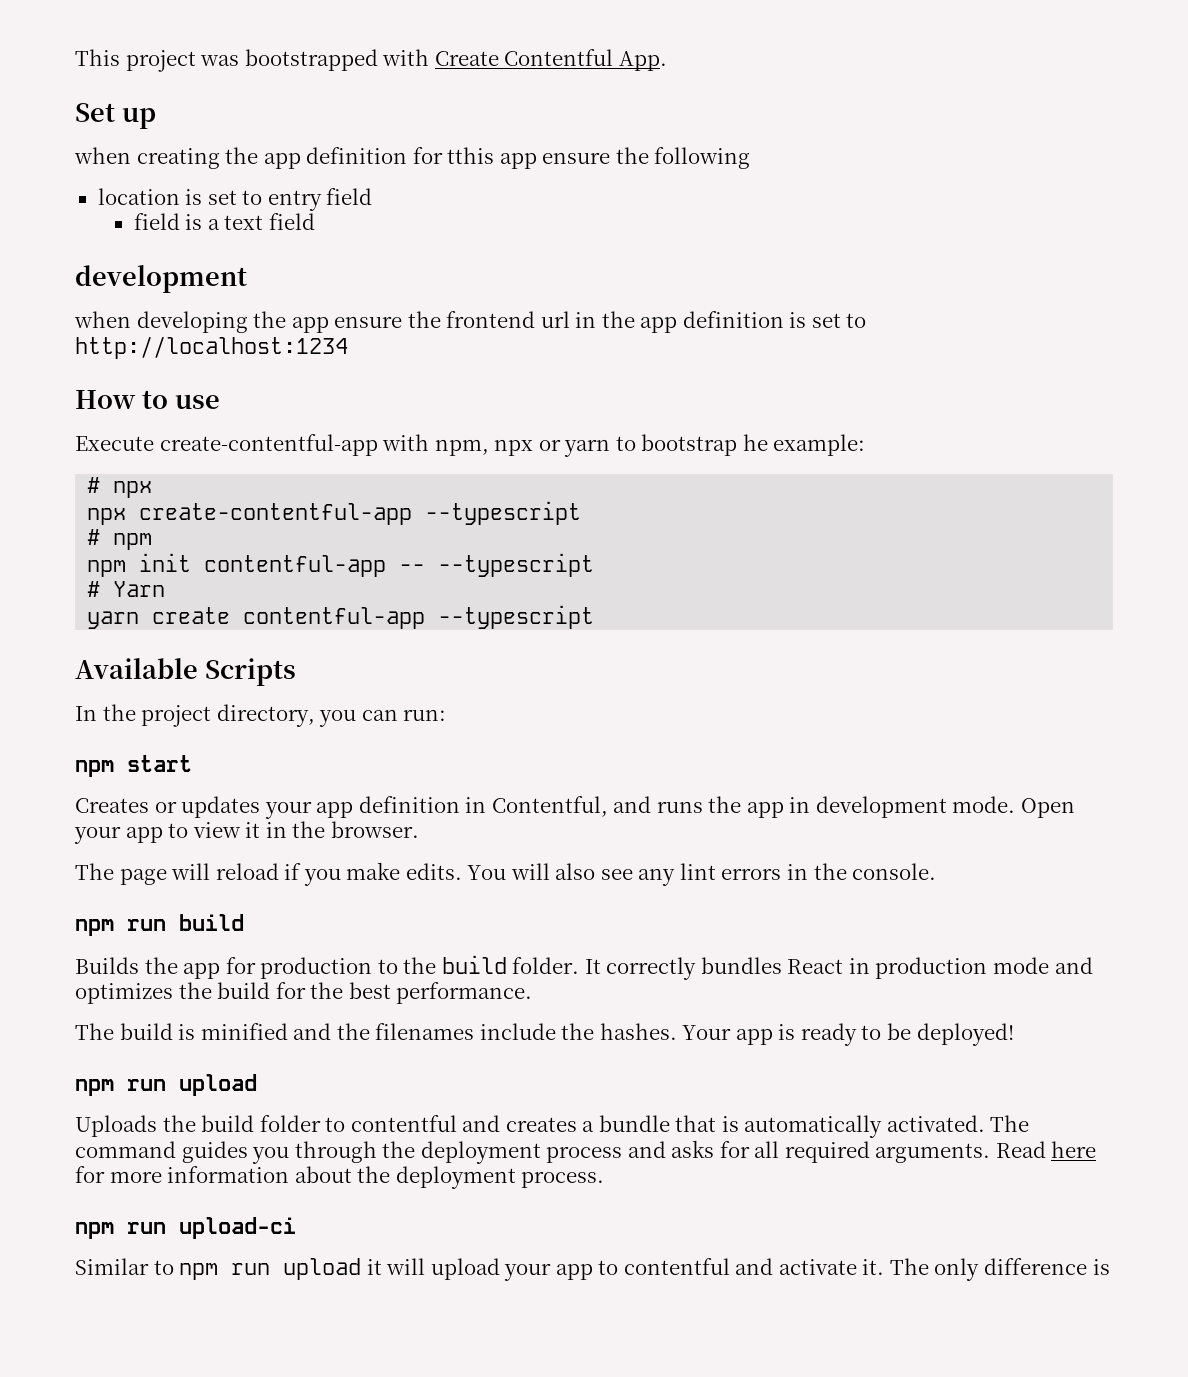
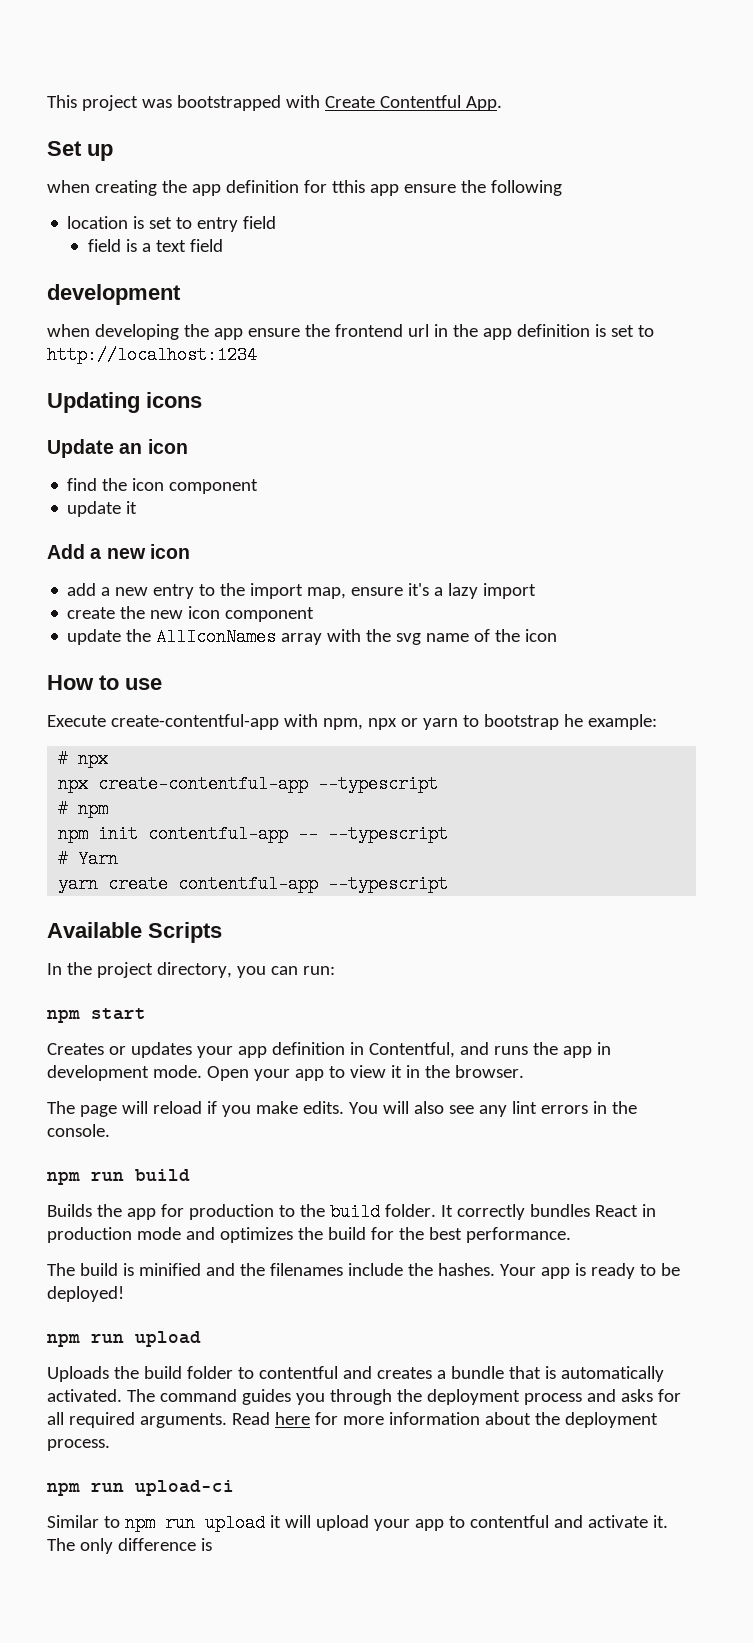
(348, 347) none -> [47,392,202,413] [47,439,188,458] [67,478,259,494] [67,501,138,517] [47,544,190,559] [67,583,537,599] [67,606,315,622] [67,628,558,646] // Updating icons // Update an icon // find the icon component // update it // Add a new icon // add a new entry to the import map, ensure it's a lazy import // create the new icon component // update the AllIconNames array with the svg name of the icon

